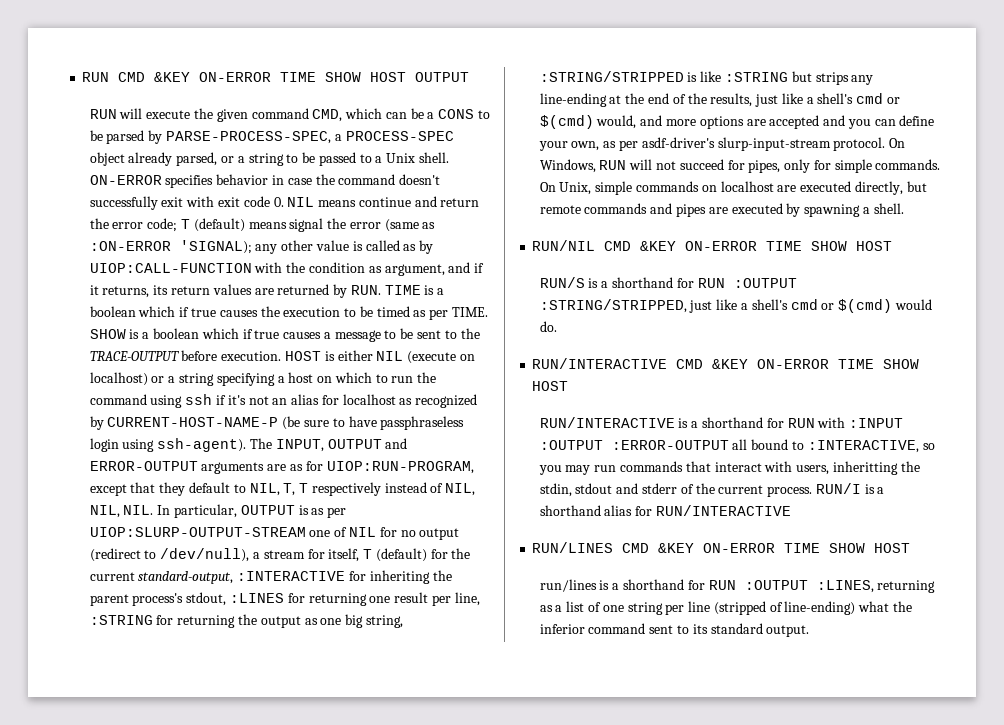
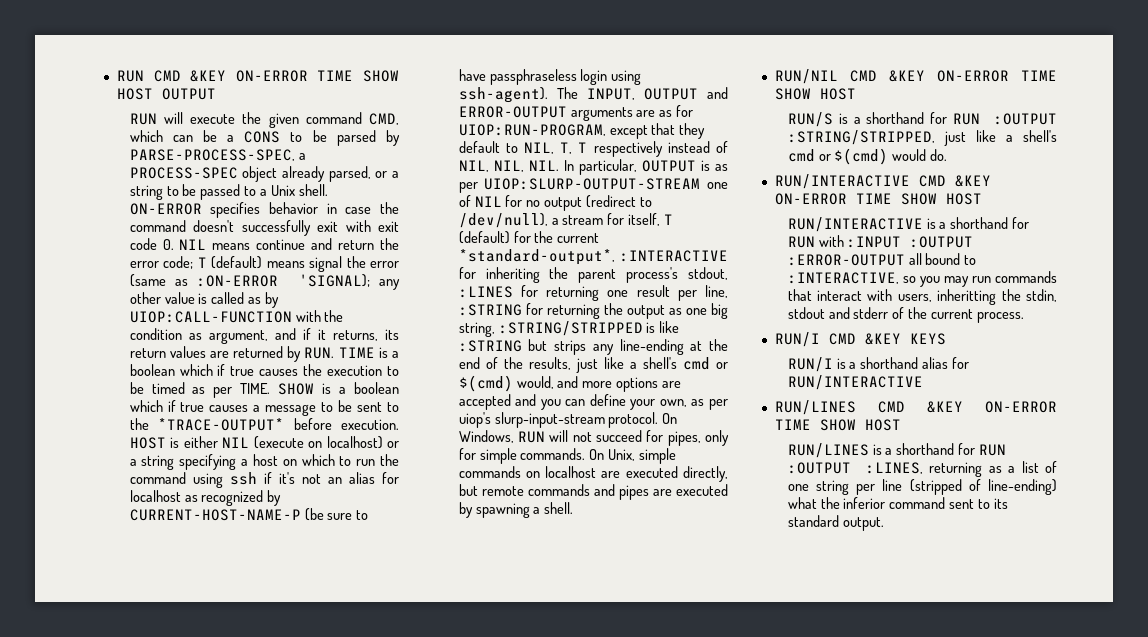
[89,351,179,361] TRACE-OUTPUT -> [158,418,285,431] *TRACE-OUTPUT*
[138,571,234,584] standard-output, -> [458,249,615,265] *standard-output*,
[641,137,715,148] asdf-driver's -> [458,412,491,428] uiop's
(813, 491) none -> [774,332,946,347] // RUN/I CMD &KEY KEYS //
[539,579,597,592] run/lines -> [787,443,869,458] RUN/LINES

